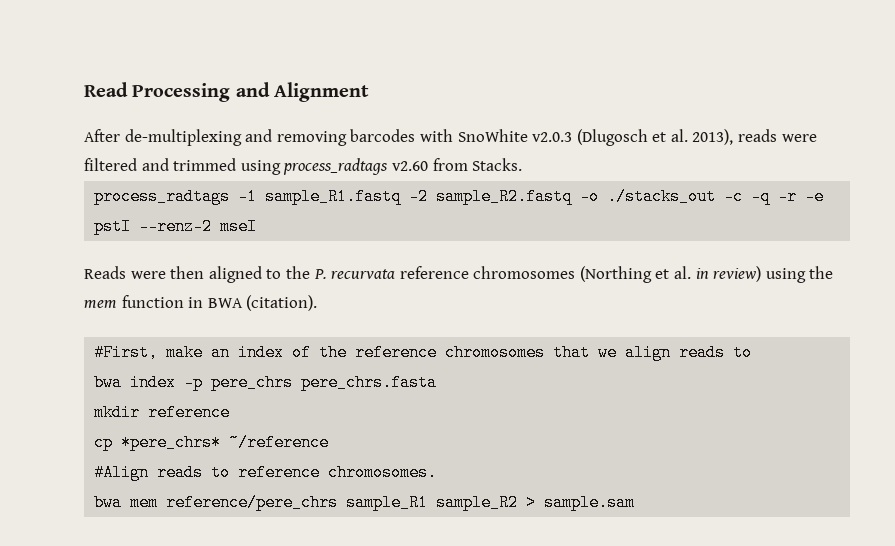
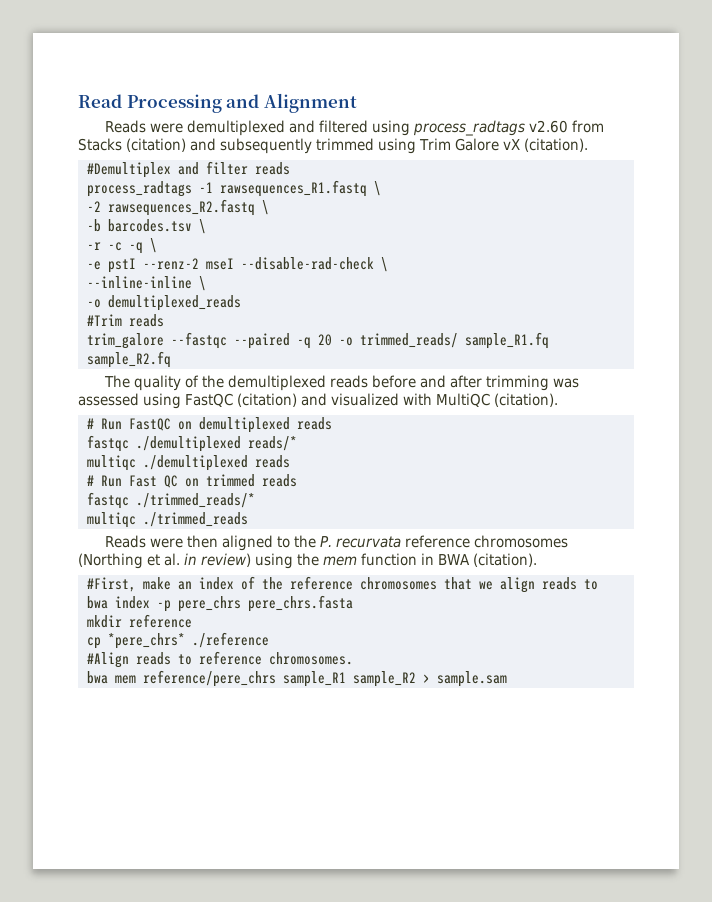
[84,129,817,146] [84,158,523,175] [94,188,717,205] After de-multiplexing and removing barcodes with SnoWhite v2.0.3 (Dlugosch et al. 2013), reads were filtered and trimmed using process_radtags v2.60 from Stacks. // process_radtags -1 sample_R1.fastq -2 sample_R2.fastq -o ./stacks_out -> [104,120,604,136] [78,138,588,154] [86,161,290,178] [86,180,381,197] [86,199,269,216] [86,219,206,234] [86,242,101,250] Reads were demultiplexed and filtered using process_radtags v2.60 from Stacks (citation) and subsequently trimmed using Trim Galore vX (citation). // #Demultiplex and filter reads // process_radtags -1 rawsequences_R1.fastq \ // -2 rawsequences_R2.fastq \ // -b barcodes.tsv \ // -r
[778,188,798,205] -r -> [149,238,157,253] \ //
(258, 226) none -> [240,257,388,272] [86,276,206,291] [86,295,241,311] [86,314,164,327] [86,332,549,349] [86,351,171,368] [103,375,579,391] [78,393,558,409] [86,417,332,433] [86,435,297,452] [86,455,290,471] [86,474,297,488] [86,492,255,509] [86,512,248,528] --disable-rad-check \ // --inline-inline \ // -o demultiplexed_reads // #Trim reads // trim_galore --fastqc --paired -q 20 -o trimmed_reads/ sample_R1.fq sample_R2.fq // The quality of the demultiplexed reads before and after trimming was assessed using FastQC (citation) and visualized with MultiQC (citation). // # Run FastQC on demultiplexed reads // fastqc ./demultiplexed reads/* // multiqc ./demultiplexed reads // # Run Fast QC on trimmed reads // fastqc ./trimmed_reads/* // multiqc ./trimmed_reads
[229,434,330,451] ~/reference -> [191,632,269,648] ./reference

